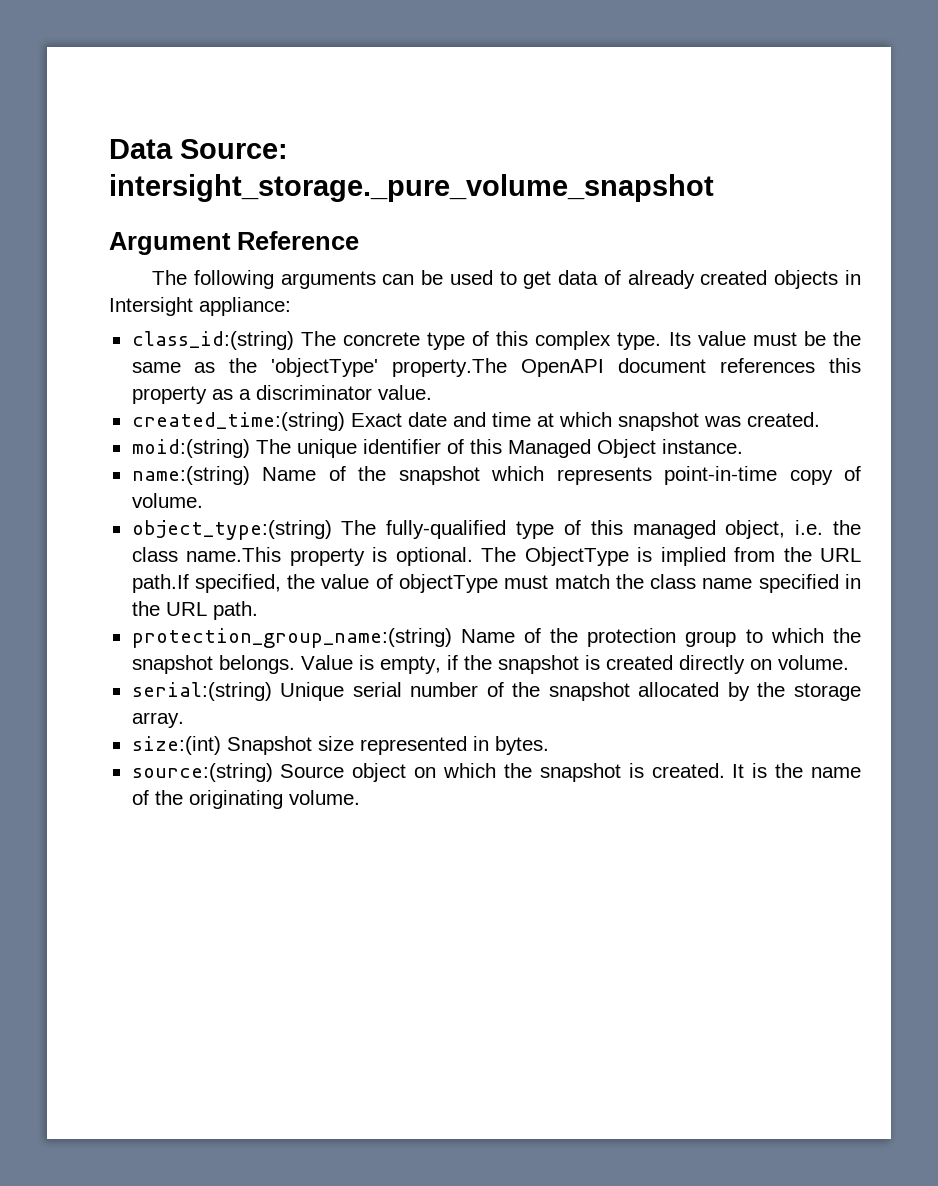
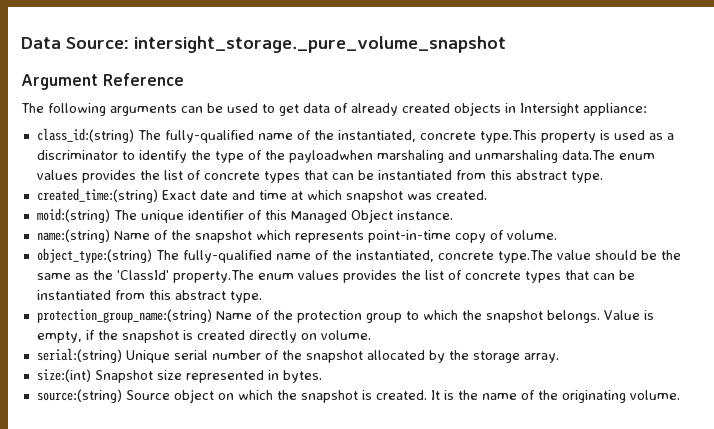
[342,331,862,350] [131,358,861,377] [131,385,432,404] concrete type of this complex type. Its value must be the same as the 'objectType' property.The OpenAPI document references this property as a discriminator value. -> [164,130,674,143] [36,150,655,163] [36,170,603,183] fully-qualified name of the instantiated, concrete type.This property is used as a discriminator to identify the type of the payloadwhen marshaling and unmarshaling data.The enum values provides the list of concrete types that can be instantiated from this abstract type.
[516,520,861,539] [131,547,861,566] [131,574,862,593] [131,601,258,620] type of this managed object, i.e. the class name.This property is optional. The ObjectType is implied from the URL path.If specified, the value of objectType must match the class name specified in the URL path. -> [275,250,681,263] [36,270,635,283] [36,290,262,303] name of the instantiated, concrete type.The value should be the same as the 'ClassId' property.The enum values provides the list of concrete types that can be instantiated from this abstract type.

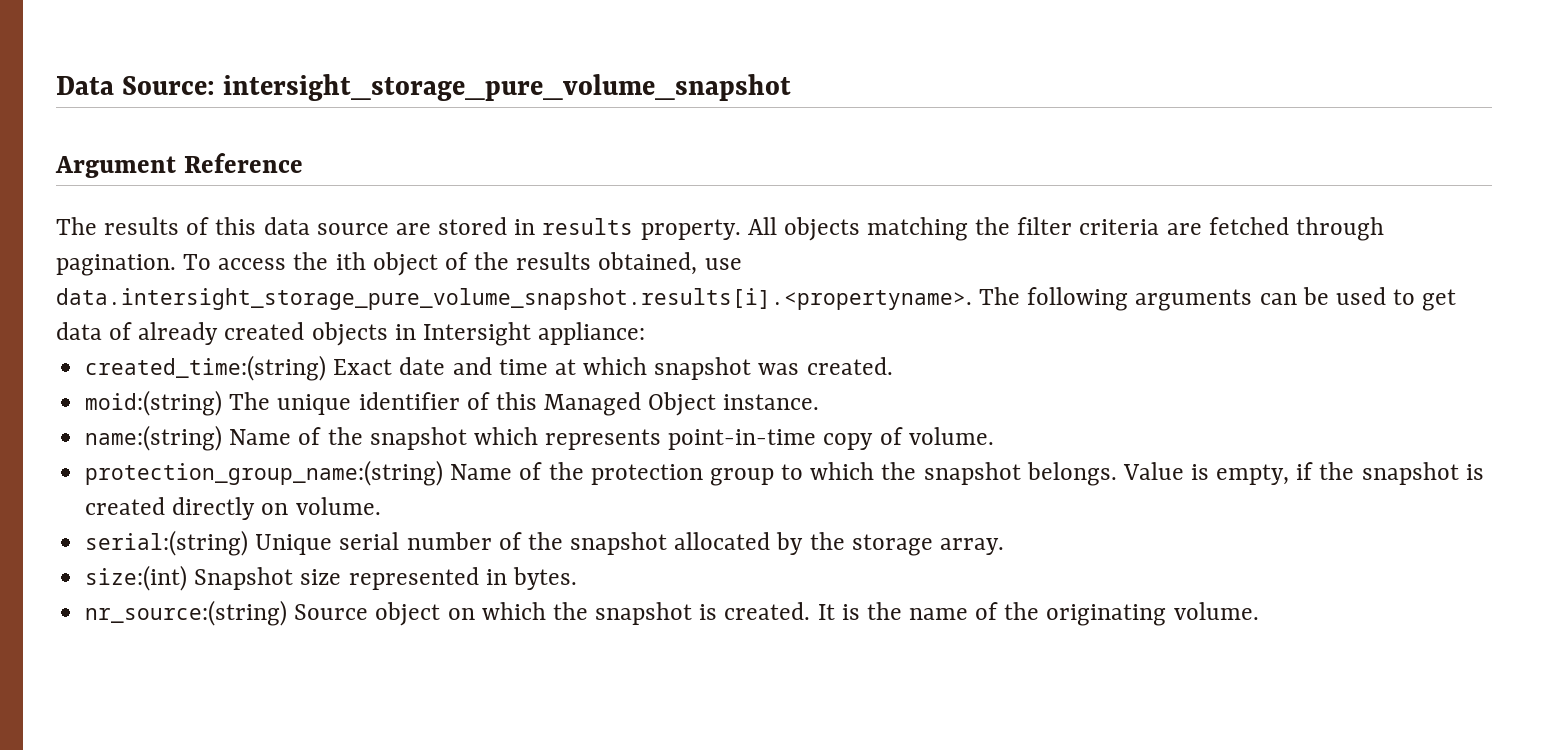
[134,36,506,53] intersight_storage._pure_volume_snapshot -> [223,74,792,101] intersight_storage_pure_volume_snapshot
(44, 108) none -> [104,217,1384,241] [56,252,742,276] [56,287,1021,310] results of this data source are stored in results property. All objects matching the filter criteria are fetched through pagination. To access the ith object of the results obtained, use data.intersight_storage_pure_volume_snapshot.results[i].<propertyname>. The
[36,128,674,143] [36,150,655,163] [36,170,603,183] // class_id:(string) The fully-qualified name of the instantiated, concrete type.This property is used as a discriminator to identify the type of the payloadwhen marshaling and unmarshaling data.The enum values provides the list of concrete types that can be instantiated from this abstract type. -> (646, 333) none
[36,248,681,263] [36,270,635,283] [36,290,262,303] // object_type:(string) The fully-qualified name of the instantiated, concrete type.The value should be the same as the 'ClassId' property.The enum values provides the list of concrete types that can be instantiated from this abstract type. -> (994, 436) none
[36,389,122,403] source:(string) -> [85,600,288,626] nr_source:(string)

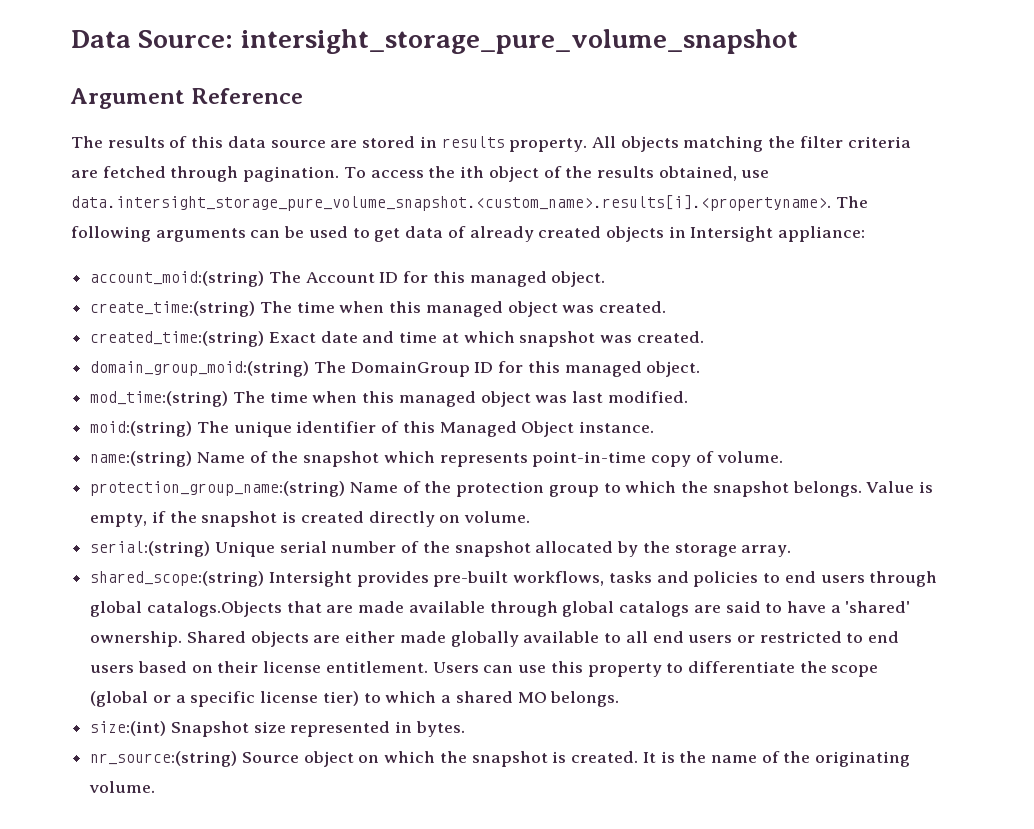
[56,288,972,310] data.intersight_storage_pure_volume_snapshot.results[i].<propertyname>. -> [71,195,831,211] data.intersight_storage_pure_volume_snapshot.<custom_name>.results[i].<propertyname>.
(646, 333) none -> [90,271,606,287] [90,301,667,317] // account_moid:(string) The Account ID for this managed object. // create_time:(string) The time when this managed object was created.
(893, 366) none -> [90,361,701,377] [90,391,688,407] // domain_group_moid:(string) The DomainGroup ID for this managed object. // mod_time:(string) The time when this managed object was last modified.
(1004, 546) none -> [90,571,938,587] [90,601,911,617] [90,631,900,647] [90,661,879,677] [90,691,620,707] // shared_scope:(string) Intersight provides pre-built workflows, tasks and policies to end users through global catalogs.Objects that are made available through global catalogs are said to have a 'shared' ownership. Shared objects are either made globally available to all end users or restricted to end users based on their license entitlement. Users can use this property to differentiate the scope (global or a specific license tier) to which a shared MO belongs.

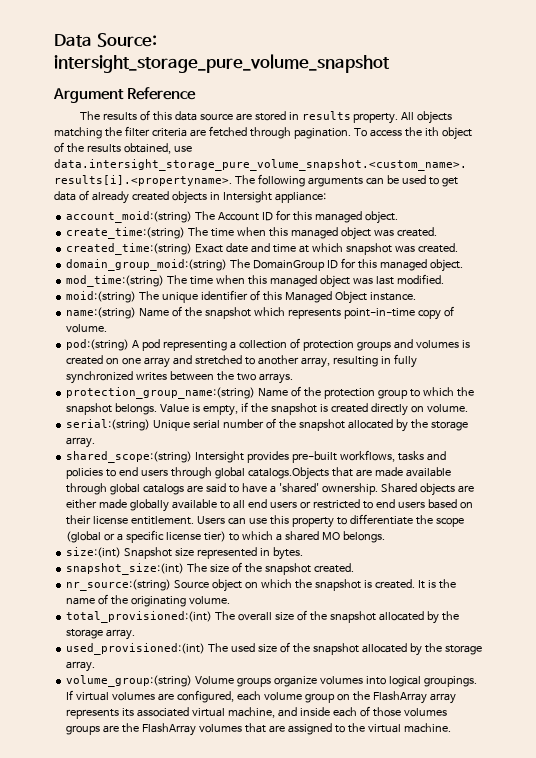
(783, 457) none -> [66,338,470,351] [66,354,417,368] [66,371,293,384] // pod:(string) A pod representing a collection of protection groups and volumes is created on one array and stretched to another array, resulting in fully synchronized writes between the two arrays.
(465, 729) none -> [66,562,354,575] // snapshot_size:(int) The size of the snapshot created.
(156, 787) none -> [66,610,459,624] [66,629,136,640] [66,642,482,656] [66,661,96,672] [66,675,477,687] [66,690,456,704] [66,706,447,719] [66,723,451,736] // total_provisioned:(int) The overall size of the snapshot allocated by the storage array. // used_provisioned:(int) The used size of the snapshot allocated by the storage array. // volume_group:(string) Volume groups organize volumes into logical groupings. If virtual volumes are configured, each volume group on the FlashArray array represents its associated virtual machine, and inside each of those volumes groups are the FlashArray volumes that are assigned to the virtual machine.

